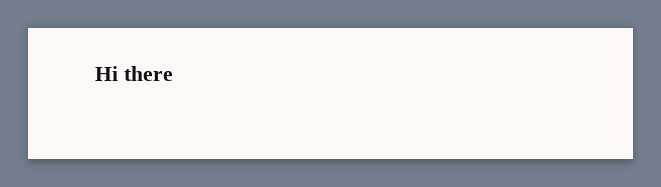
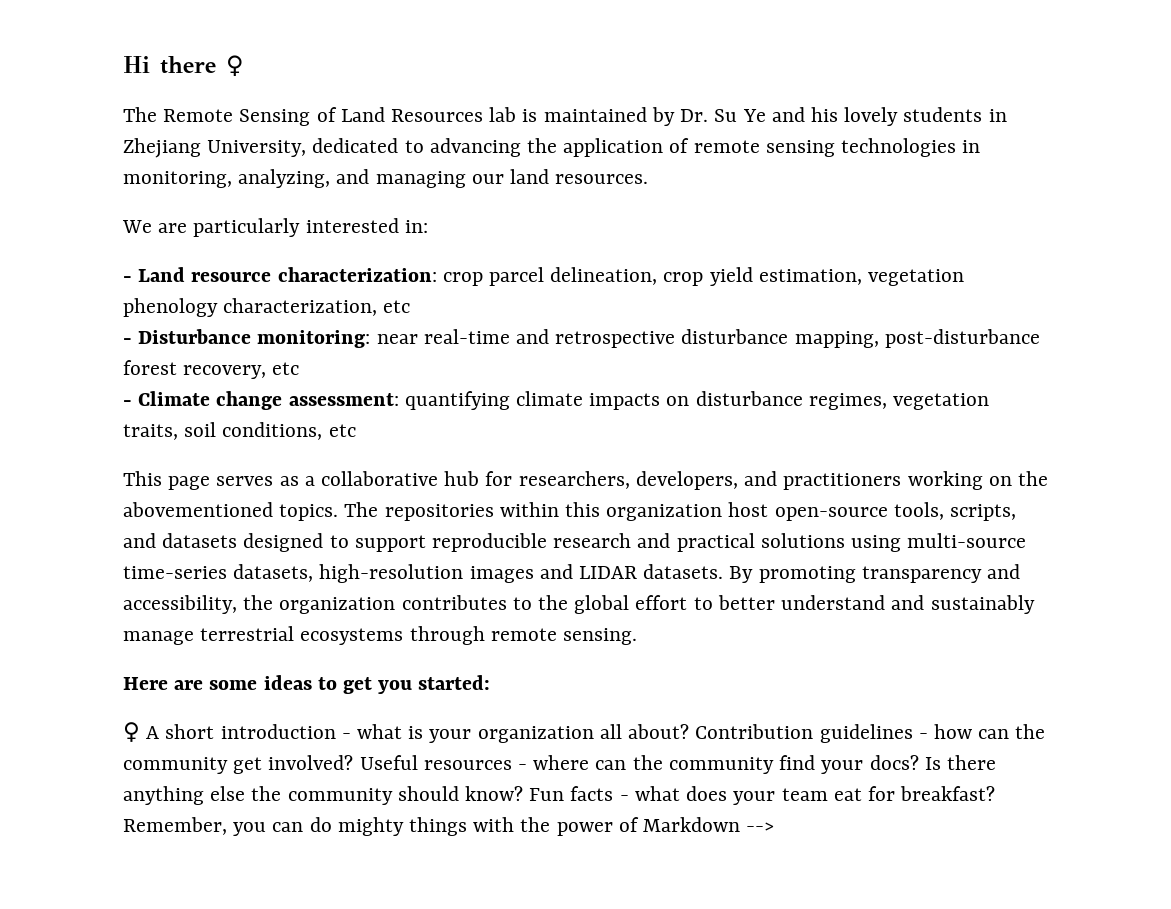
(173, 73) none -> [226,55,244,77] [123,107,1007,126] [123,138,981,158] [123,169,649,188] [122,218,428,237] [123,267,965,286] [123,298,411,317] [123,329,1040,348] [123,360,300,379] [123,391,990,410] [123,422,356,440] [123,471,1048,490] [123,502,1017,521] [123,533,1027,552] [123,564,1021,583] [123,595,1035,614] [123,626,638,645] [123,675,491,694] [123,722,1046,743] [123,755,996,774] [123,786,996,805] [123,817,775,836] ♀ // The Remote Sensing of Land Resources lab is maintained by Dr. Su Ye and his lovely students in Zhejiang University, dedicated to advancing the application of remote sensing technologies in monitoring, analyzing, and managing our land resources. // We are particularly interested in: // - Land resource characterization: crop parcel delineation, crop yield estimation, vegetation phenology characterization, etc // - Disturbance monitoring: near real-time and retrospective disturbance mapping, post-disturbance forest recovery, etc // - Climate change assessment: quantifying climate impacts on disturbance regimes, vegetation traits, soil conditions, etc // This page serves as a collaborative hub for researchers, developers, and practitioners working on the abovementioned topics. The repositories within this organization host open-source tools, scripts, and datasets designed to support reproducible research and practical solutions using multi-source time-series datasets, high-resolution images and LIDAR datasets. By promoting transparency and accessibility, the organization contributes to the global effort to better understand and sustainably manage terrestrial ecosystems through remote sensing. // Here are some ideas to get you started: // ♀ A short introduction - what is your organization all about? Contribution guidelines - how can the community get involved? Useful resources - where can the community find your docs? Is there anything else the community should know? Fun facts - what does your team eat for breakfast? Remember, you can do mighty things with the power of Markdown -->

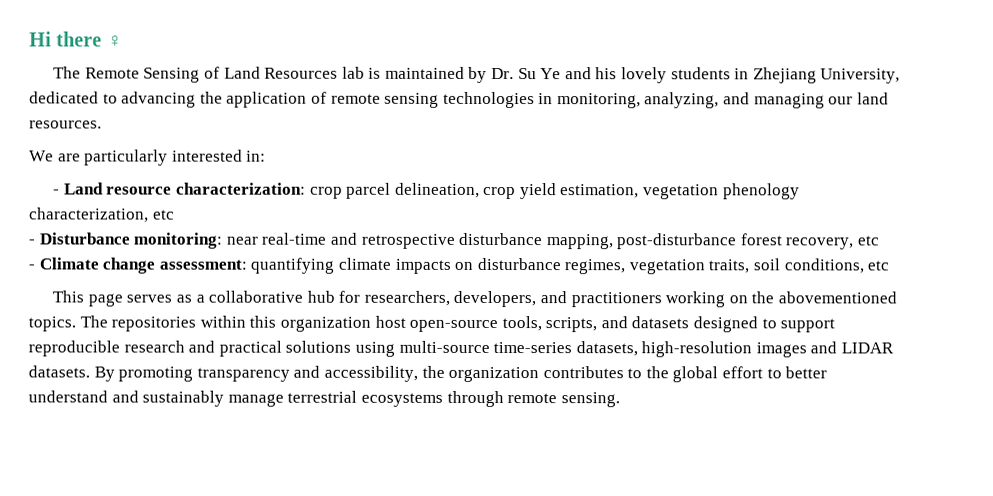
[123,675,491,694] [123,722,1046,743] [123,755,996,774] [123,786,996,805] [123,817,775,836] // Here are some ideas to get you started: // ♀ A short introduction - what is your organization all about? Contribution guidelines - how can the community get involved? Useful resources - where can the community find your docs? Is there anything else the community should know? Fun facts - what does your team eat for breakfast? Remember, you can do mighty things with the power of Markdown --> -> (620, 400) none

